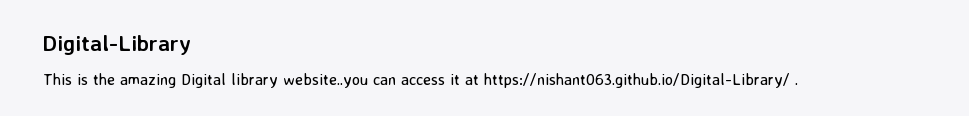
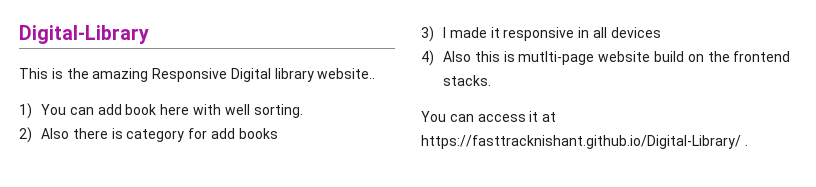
(176, 81) none -> [152,68,228,82] Responsive
[283,73,368,88] website..you -> [317,68,376,79] [19,103,303,119] [19,127,278,143] [421,26,661,42] [421,50,791,66] [443,75,492,86] [421,111,446,122] website.. // 1) You can add book here with well sorting. // 2) Also there is category for add books // 3) I made it responsive in all devices // 4) Also this is mutlti-page website build on the frontend stacks. // You
[484,73,790,88] https://nishant063.github.io/Digital-Library/ -> [421,135,741,149] https://fasttracknishant.github.io/Digital-Library/

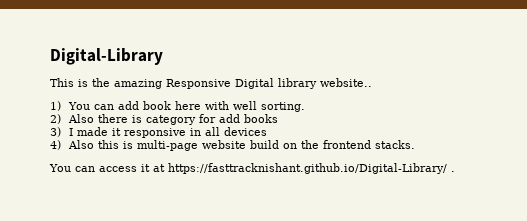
[518,51,595,65] mutlti-page -> [137,140,199,151] multi-page

